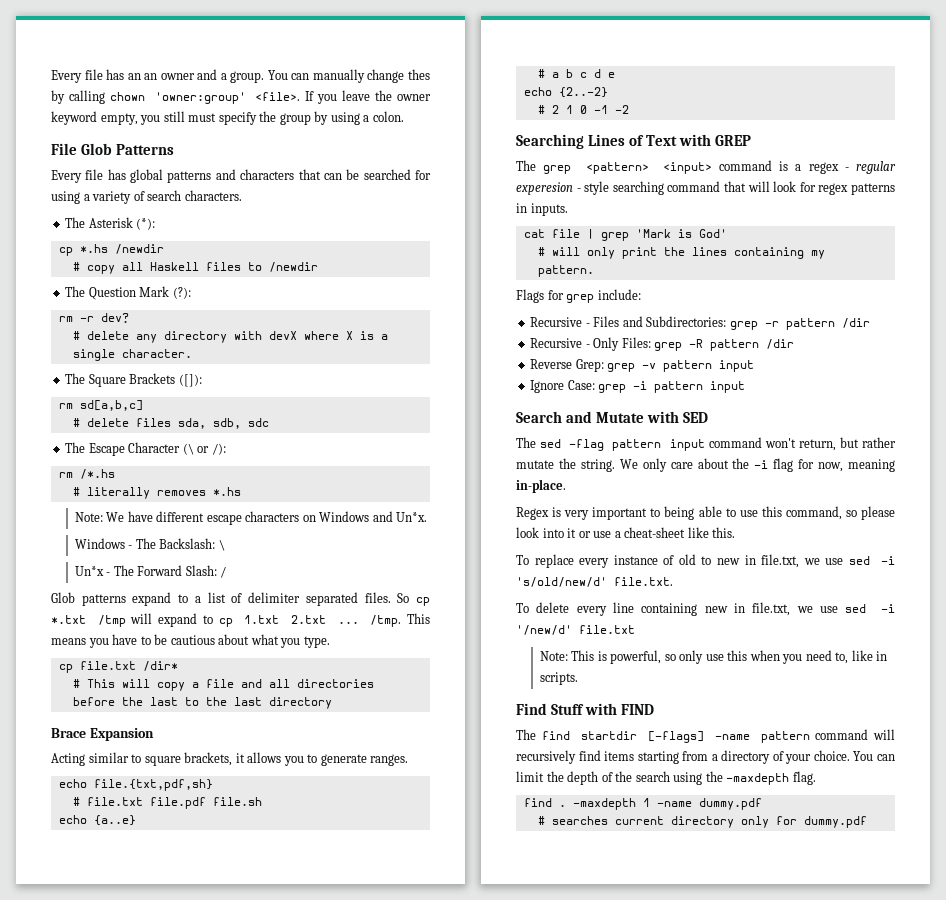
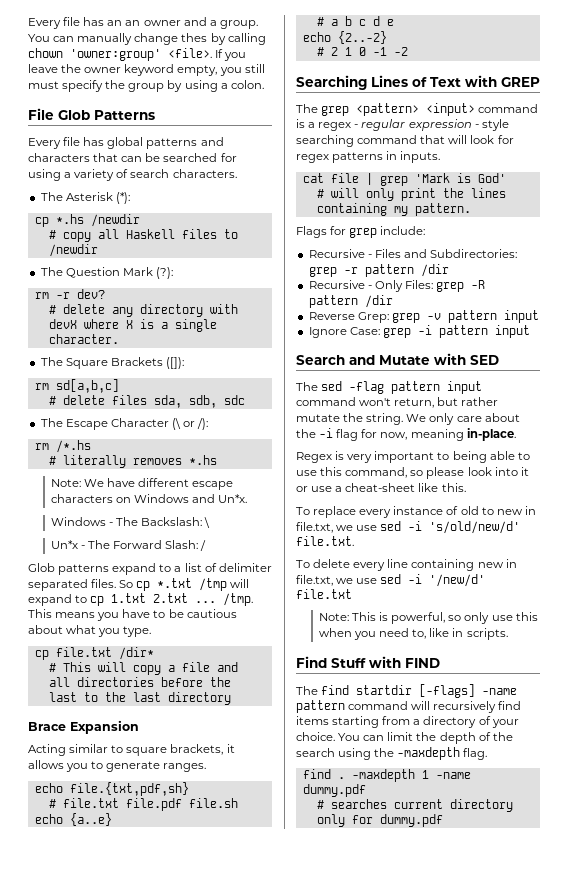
[516,182,573,195] experesion -> [408,119,472,131] expression

